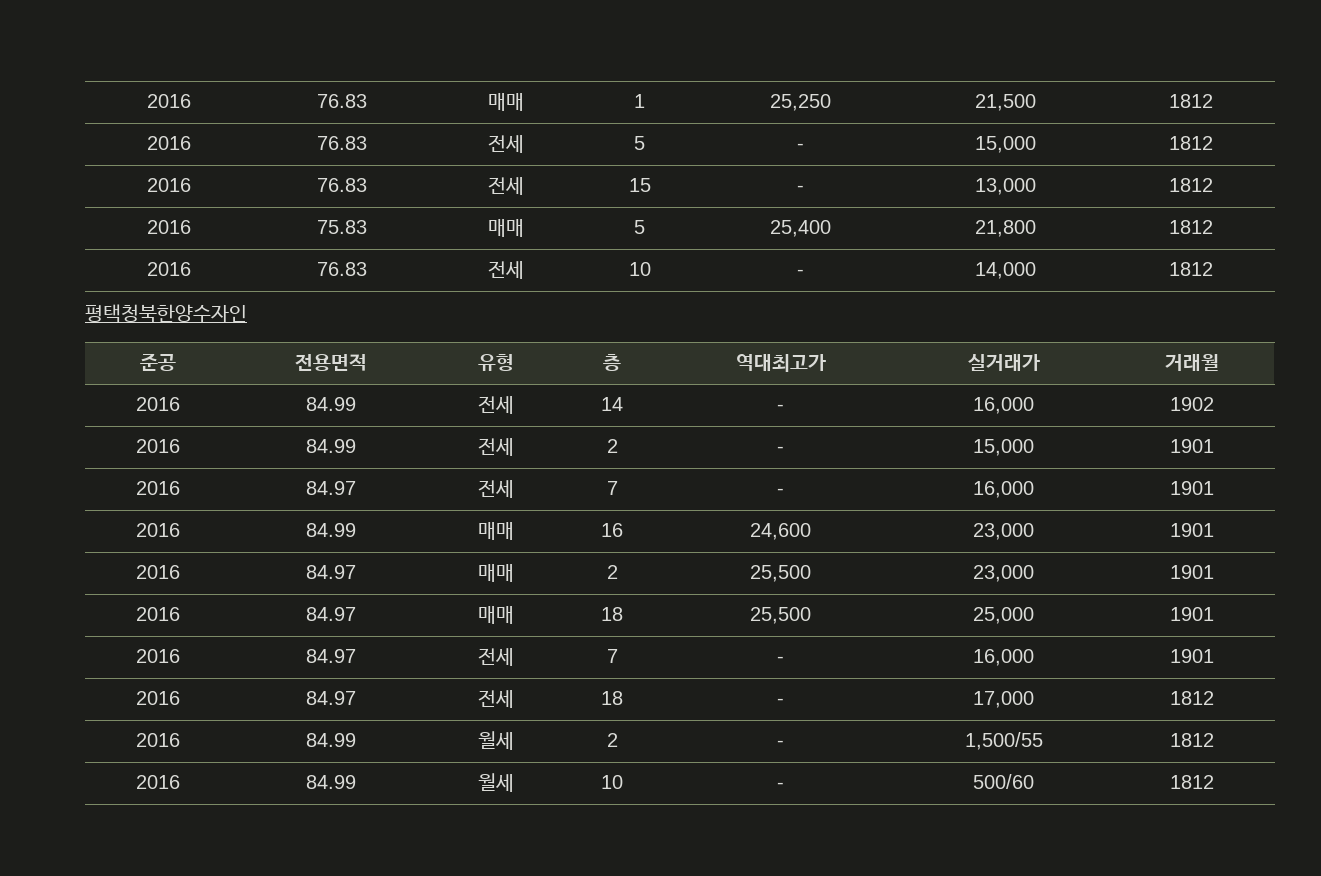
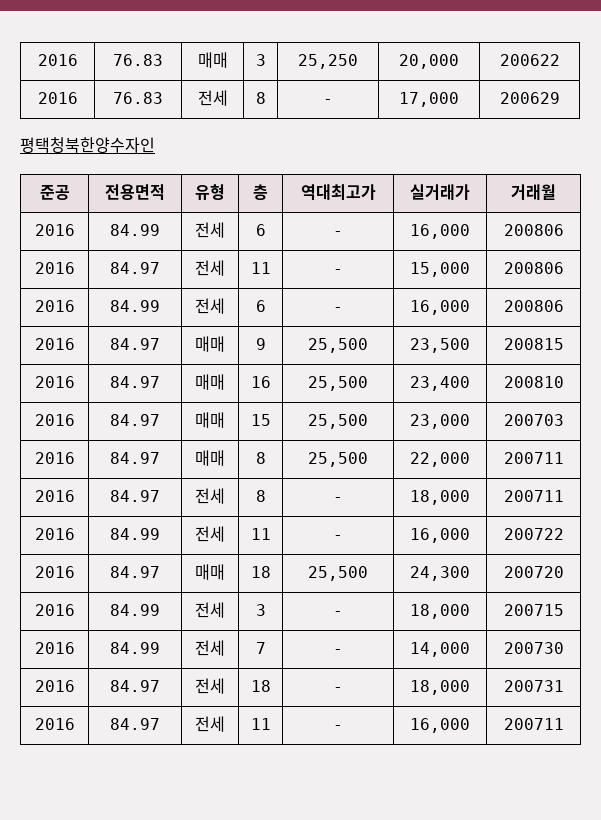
[634,94,645,108] 1 -> [255,54,266,66] 3
[974,94,1036,111] [1169,94,1213,108] [146,136,191,150] [316,136,367,150] [488,135,524,153] [634,136,645,150] [797,143,804,150] [974,136,1036,153] [1169,136,1213,150] [146,178,191,192] [316,178,367,192] [488,177,524,195] [628,178,651,192] [797,185,804,192] [974,178,1036,195] [1169,178,1213,192] [146,220,191,234] [316,220,367,234] [488,219,524,237] [634,220,645,234] [770,220,831,237] [974,220,1036,237] [1169,220,1213,234] [146,262,191,276] [316,262,367,276] [488,261,524,279] [628,262,651,276] [797,269,804,276] [974,262,1036,279] [1169,262,1213,276] 21,500 | 1812 // 2016 | 76.83 | 전세 | 5 | - | 15,000 | 1812 // 2016 | 76.83 | 전세 | 15 | - | 13,000 | 1812 // 2016 | 75.83 | 매매 | 5 | 25,400 | 21,800 | 1812 // 2016 | 76.83 | 전세 | 10 | - | 14,000 | 1812 -> [399,54,459,69] [499,54,560,66] [37,92,78,104] [113,92,163,104] [197,90,228,106] [255,92,266,104] [323,99,333,104] [399,92,459,107] [499,92,560,104] 20,000 | 200622 // 2016 | 76.83 | 전세 | 8 | - | 17,000 | 200629
[601,397,623,411] [777,404,784,411] [973,397,1034,414] [1170,397,1214,411] [136,439,180,453] [305,439,356,453] [477,438,514,456] [606,439,618,453] [777,446,784,453] [973,439,1034,456] [1170,439,1214,453] [136,481,180,495] [305,481,356,495] [477,480,514,498] [606,481,618,495] [777,488,784,495] [973,481,1034,498] [1170,481,1214,495] [136,523,180,537] [305,523,356,537] [477,522,514,540] [601,523,623,537] [750,523,811,540] [973,523,1034,540] [1170,523,1214,537] [136,565,180,579] [305,565,356,579] [477,564,514,582] [606,565,618,579] [750,565,811,582] [973,565,1034,582] [1170,565,1214,579] 14 | - | 16,000 | 1902 // 2016 | 84.99 | 전세 | 2 | - | 15,000 | 1901 // 2016 | 84.97 | 전세 | 7 | - | 16,000 | 1901 // 2016 | 84.99 | 매매 | 16 | 24,600 | 23,000 | 1901 // 2016 | 84.97 | 매매 | 2 | 25,500 | 23,000 | 1901 -> [255,224,266,236] [333,231,343,236] [410,224,470,239] [503,224,564,236] [34,262,75,274] [110,262,160,274] [195,260,225,276] [250,262,271,274] [333,269,343,274] [410,262,470,277] [503,262,564,274] [34,300,75,312] [110,300,160,312] [195,298,225,314] [255,300,266,312] [333,307,343,312] [410,300,470,315] [503,300,564,312] [34,338,75,350] [110,338,160,350] [195,336,225,352] [255,338,266,350] [308,338,368,353] [410,338,470,353] [503,338,564,350] [34,376,75,388] [110,376,160,388] [195,374,225,390] [250,376,271,388] [308,376,368,391] [410,376,470,391] [503,376,564,388] [34,414,75,426] [110,414,160,426] [195,412,225,428] [250,414,271,426] [308,414,368,429] [410,414,470,429] [503,414,564,426] [34,452,75,464] [110,452,160,464] [195,450,225,466] [255,452,266,464] [308,452,368,467] [410,452,470,467] [503,452,564,464] [34,490,75,502] [110,490,160,502] [195,488,225,504] [255,490,266,502] [333,497,343,502] [410,490,470,505] [503,490,564,502] [34,528,75,540] [110,528,160,540] [195,526,225,542] [250,528,271,540] [333,535,343,540] [410,528,470,543] [503,528,564,540] 6 | - | 16,000 | 200806 // 2016 | 84.97 | 전세 | 11 | - | 15,000 | 200806 // 2016 | 84.99 | 전세 | 6 | - | 16,000 | 200806 // 2016 | 84.97 | 매매 | 9 | 25,500 | 23,500 | 200815 // 2016 | 84.97 | 매매 | 16 | 25,500 | 23,400 | 200810 // 2016 | 84.97 | 매매 | 15 | 25,500 | 23,000 | 200703 // 2016 | 84.97 | 매매 | 8 | 25,500 | 22,000 | 200711 // 2016 | 84.97 | 전세 | 8 | - | 18,000 | 200711 // 2016 | 84.99 | 전세 | 11 | - | 16,000 | 200722
[973,607,1034,624] [1170,607,1214,621] [136,649,180,663] [305,649,356,663] [477,648,514,666] [606,649,618,663] [777,656,784,663] [973,649,1034,666] [1170,649,1214,663] 25,000 | 1901 // 2016 | 84.97 | 전세 | 7 | - | 16,000 | 1901 -> [410,566,470,581] [503,566,564,578] [34,604,75,616] [110,604,160,616] [195,602,225,618] [255,604,266,616] [333,611,343,616] [410,604,470,619] [503,604,564,616] [34,642,75,654] [110,642,160,654] [195,640,225,656] [255,642,266,654] [333,649,343,654] [410,642,470,657] [503,642,564,654] 24,300 | 200720 // 2016 | 84.99 | 전세 | 3 | - | 18,000 | 200715 // 2016 | 84.99 | 전세 | 7 | - | 14,000 | 200730
[973,691,1034,708] [1170,691,1214,705] [136,733,180,747] [305,733,356,747] [477,731,514,750] [606,733,618,747] [777,740,784,747] [964,732,1043,750] [1170,733,1214,747] [136,775,180,789] [305,775,356,789] [477,773,514,792] [601,775,623,789] [777,782,784,789] [973,774,1034,789] [1170,775,1214,789] 17,000 | 1812 // 2016 | 84.99 | 월세 | 2 | - | 1,500/55 | 1812 // 2016 | 84.99 | 월세 | 10 | - | 500/60 | 1812 -> [410,680,470,695] [503,680,564,692] [34,718,75,730] [110,718,160,730] [195,716,225,732] [250,718,271,730] [333,725,343,730] [410,718,470,733] [503,718,564,730] 18,000 | 200731 // 2016 | 84.97 | 전세 | 11 | - | 16,000 | 200711

